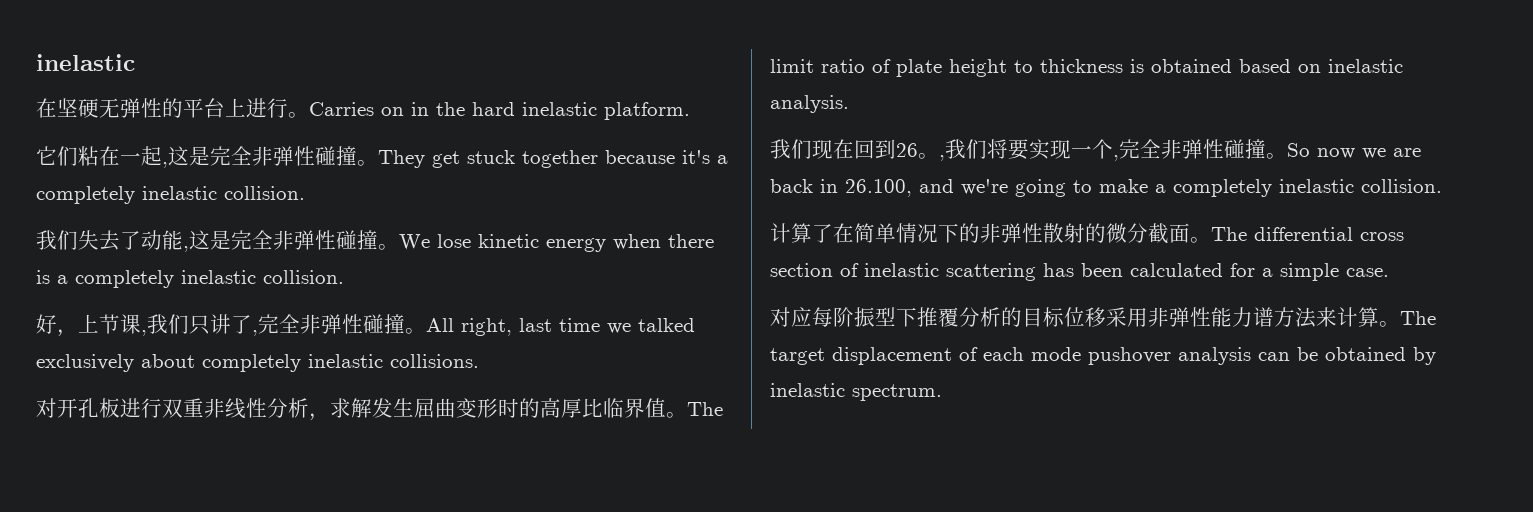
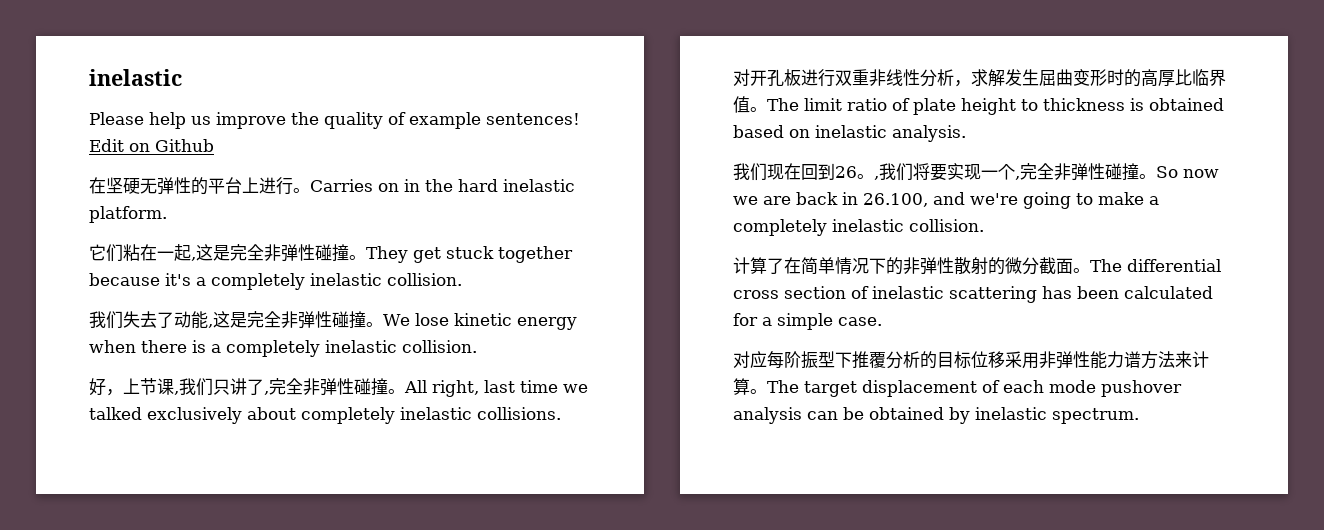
[36,54,135,71] inelastic -> [89,69,182,86] [89,112,580,129] [89,139,214,152] inelastic // Please help us improve the quality of example sentences! Edit on Github

